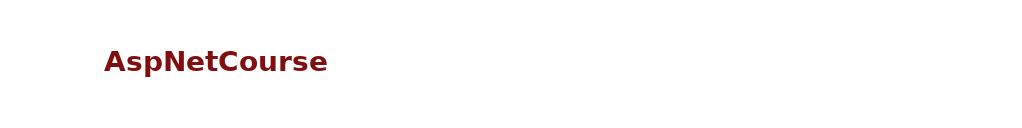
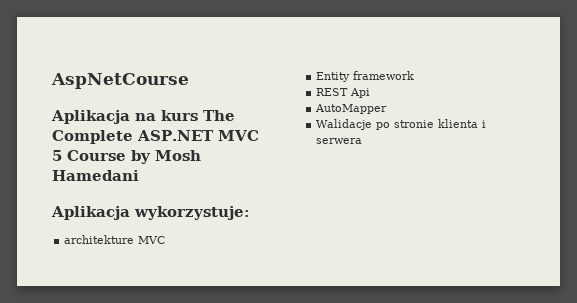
(328, 64) none -> [51,110,235,124] [52,130,259,144] [52,150,201,164] [52,170,139,181] [51,206,250,220] [64,235,166,244] [316,71,415,82] [316,88,371,98] [315,104,388,114] [316,119,487,130] [316,138,363,144] // Aplikacja na kurs The Complete ASP.NET MVC 5 Course by Mosh Hamedani // Aplikacja wykorzystuje: // architekture MVC // Entity framework // REST Api // AutoMapper // Walidacje po stronie klienta i serwera

